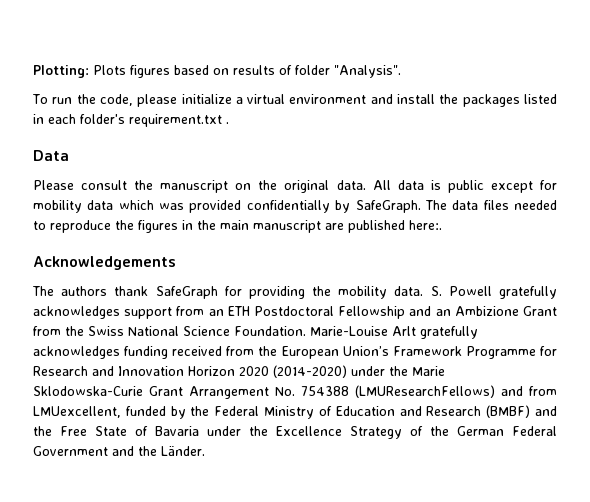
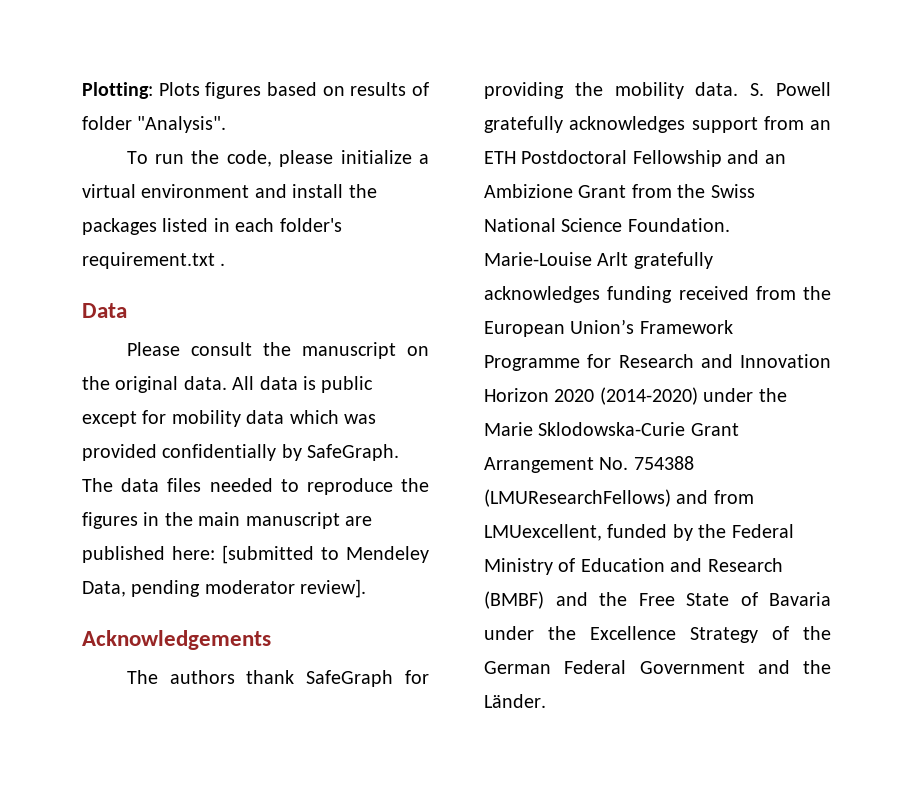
[409,220,442,230] here:. -> [172,545,429,564] [82,579,367,598] here: [submitted to Mendeley Data, pending moderator review].

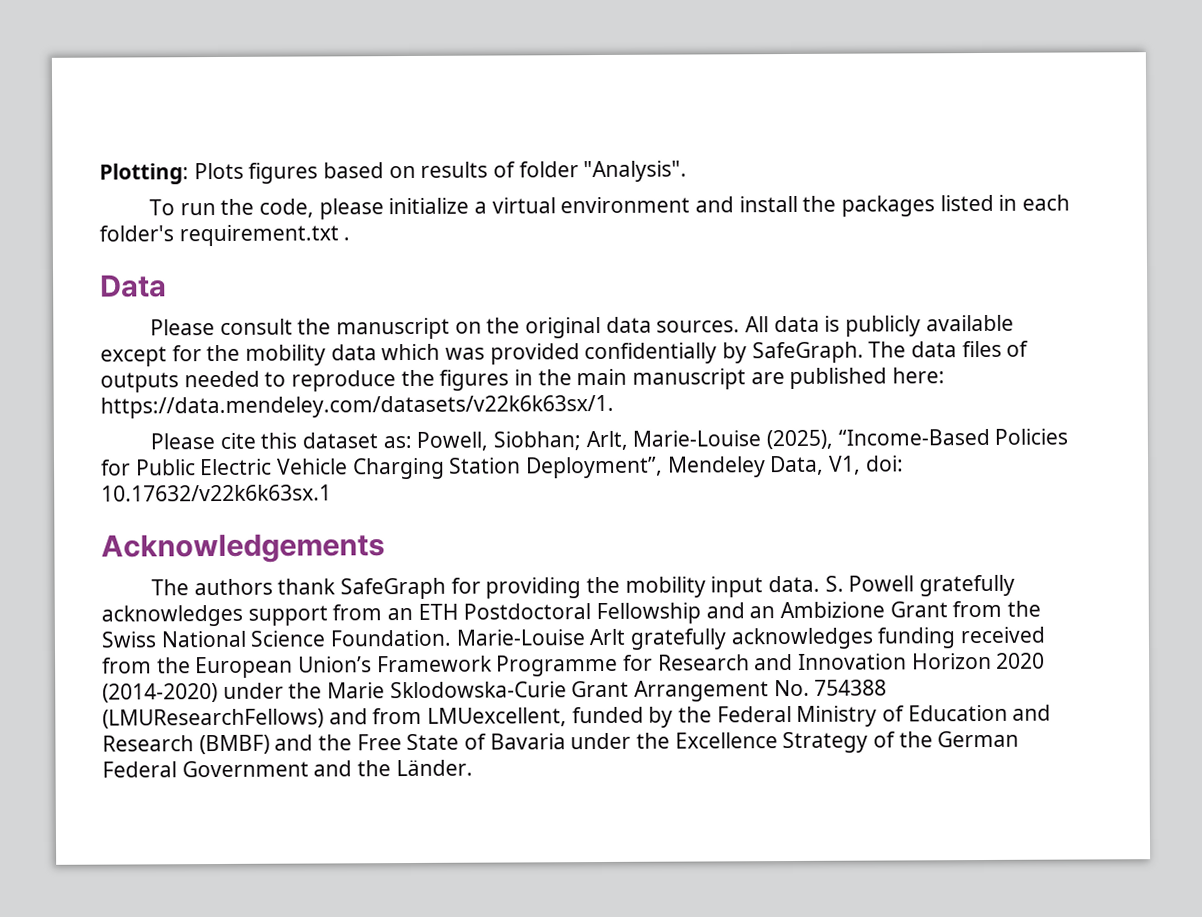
[183,376,227,390] data. -> [605,316,741,333] data sources.
[321,376,374,393] public -> [845,314,1014,337] publicly available
(167, 417) none -> [206,344,241,362] the
(202, 485) none -> [1006,340,1030,357] [100,372,179,393] of outputs
[222,545,429,564] [82,579,367,598] [submitted to Mendeley Data, pending moderator review]. -> [100,394,614,419] [150,428,1069,451] [100,455,904,480] [101,484,332,502] https://data.mendeley.com/datasets/v22k6k63sx/1. // Please cite this dataset as: Powell, Siobhan; Arlt, Marie-Louise (2025), “Income-Based Policies for Public Electric Vehicle Charging Station Deployment”, Mendeley Data, V1, doi: 10.17632/v22k6k63sx.1
(684, 90) none -> [710,576,764,598] input

